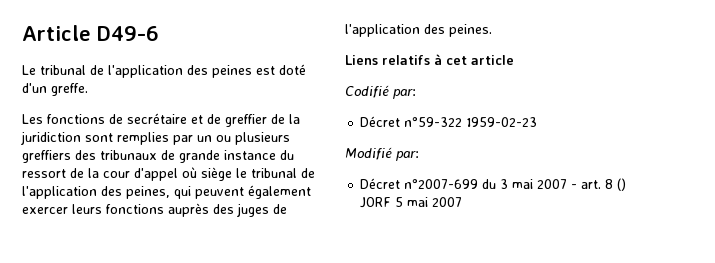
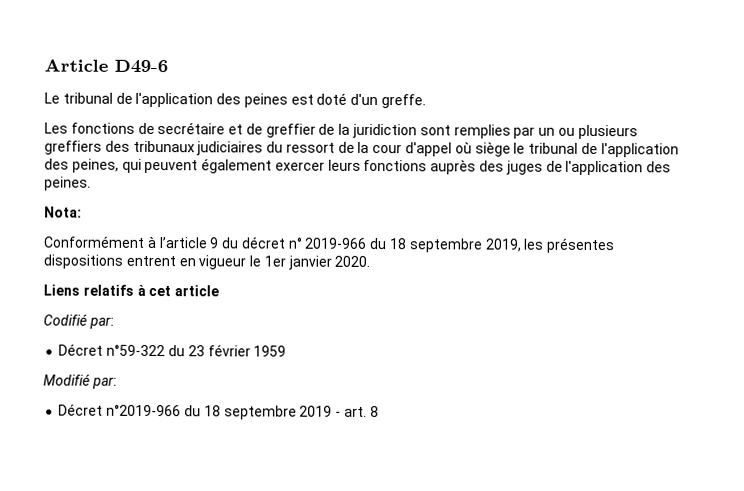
[161,150,276,163] de grande instance -> [196,141,264,156] judiciaires
(492, 30) none -> [44,206,82,218] [43,235,616,254] [43,254,371,270] // Nota: // Conformément à l’article 9 du décret n° 2019-966 du 18 septembre 2019, les présentes dispositions entrent en vigueur le 1er janvier 2020.
[466,117,538,127] 1959-02-23 -> [167,344,287,357] du 23 février 1959
[404,178,627,191] [360,197,463,208] n°2007-699 du 3 mai 2007 - art. 8 () JORF 5 mai 2007 -> [106,404,379,420] n°2019-966 du 18 septembre 2019 - art. 8

